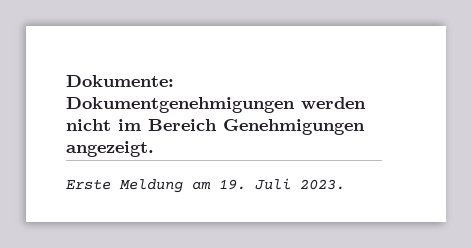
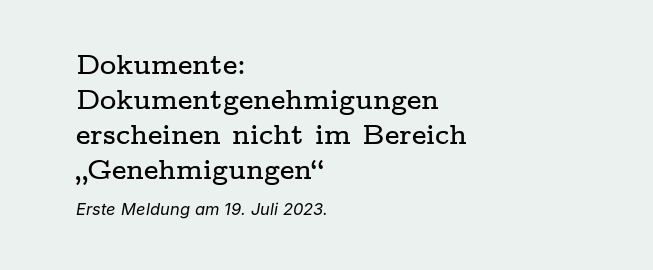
[301,97,366,109] werden -> [76,125,221,144] erscheinen
[223,119,365,135] [66,141,154,157] Genehmigungen angezeigt. -> [76,160,323,185] „Genehmigungen“

